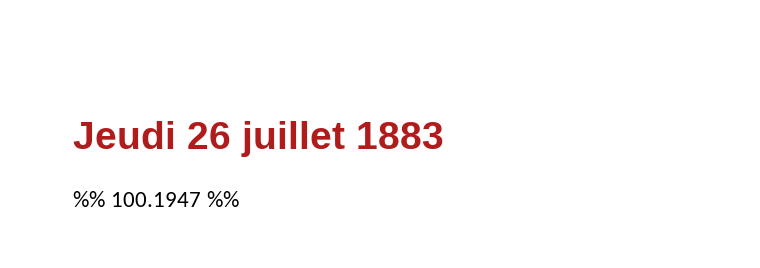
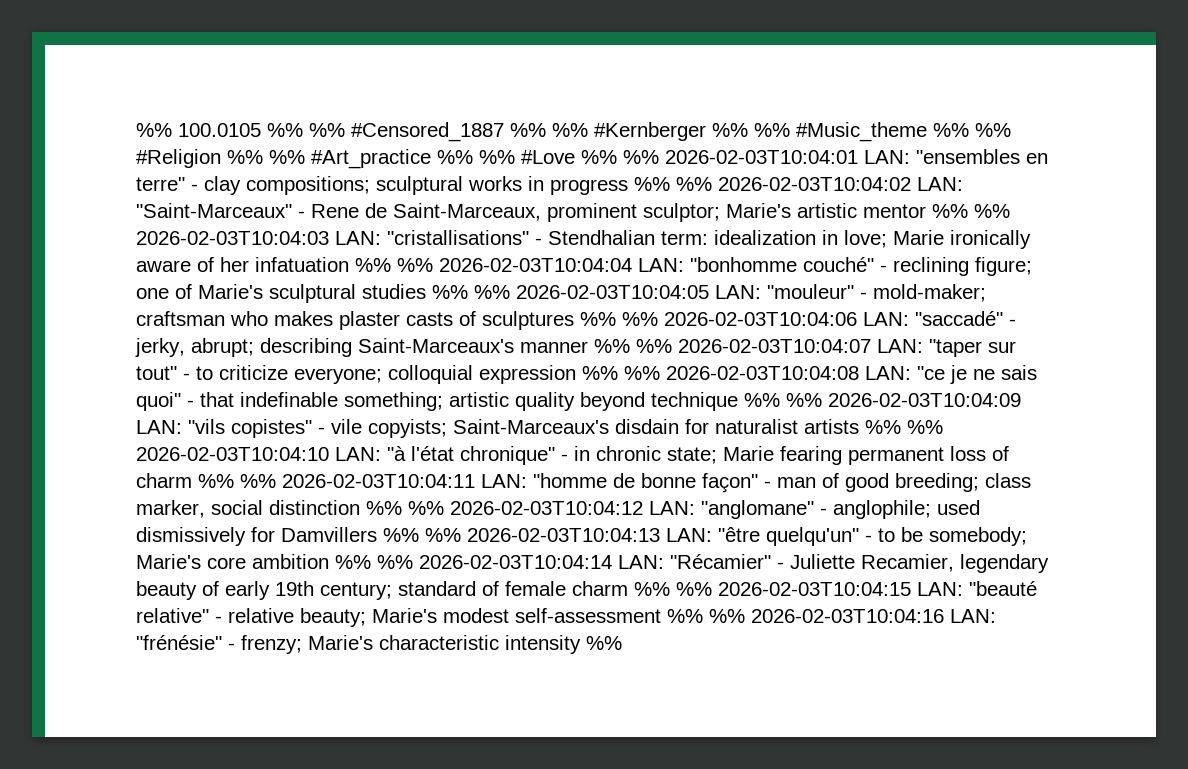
[73,121,444,157] [73,191,202,207] Jeudi 26 juillet 1883 // %% 100.1947 -> [136,122,1011,142] [136,149,1048,169] [136,176,963,195] [136,203,1010,222] [136,230,1031,249] [136,257,1032,276] [136,284,986,303] [136,311,1016,330] [135,338,1016,357] [136,365,1037,384] [136,392,1021,411] [136,419,943,438] [136,446,1009,465] [136,473,1031,493] [136,500,980,519] [136,527,1027,546] [136,554,1049,573] [136,581,1037,600] [136,608,996,627] [136,635,581,654] %% 100.0105 %% %% #Censored_1887 %% %% #Kernberger %% %% #Music_theme %% %% #Religion %% %% #Art_practice %% %% #Love %% %% 2026-02-03T10:04:01 LAN: "ensembles en terre" - clay compositions; sculptural works in progress %% %% 2026-02-03T10:04:02 LAN: "Saint-Marceaux" - Rene de Saint-Marceaux, prominent sculptor; Marie's artistic mentor %% %% 2026-02-03T10:04:03 LAN: "cristallisations" - Stendhalian term: idealization in love; Marie ironically aware of her infatuation %% %% 2026-02-03T10:04:04 LAN: "bonhomme couché" - reclining figure; one of Marie's sculptural studies %% %% 2026-02-03T10:04:05 LAN: "mouleur" - mold-maker; craftsman who makes plaster casts of sculptures %% %% 2026-02-03T10:04:06 LAN: "saccadé" - jerky, abrupt; describing Saint-Marceaux's manner %% %% 2026-02-03T10:04:07 LAN: "taper sur tout" - to criticize everyone; colloquial expression %% %% 2026-02-03T10:04:08 LAN: "ce je ne sais quoi" - that indefinable something; artistic quality beyond technique %% %% 2026-02-03T10:04:09 LAN: "vils copistes" - vile copyists; Saint-Marceaux's disdain for naturalist artists %% %% 2026-02-03T10:04:10 LAN: "à l'état chronique" - in chronic state; Marie fearing permanent loss of charm %% %% 2026-02-03T10:04:11 LAN: "homme de bonne façon" - man of good breeding; class marker, social distinction %% %% 2026-02-03T10:04:12 LAN: "anglomane" - anglophile; used dismissively for Damvillers %% %% 2026-02-03T10:04:13 LAN: "être quelqu'un" - to be somebody; Marie's core ambition %% %% 2026-02-03T10:04:14 LAN: "Récamier" - Juliette Recamier, legendary beauty of early 19th century; standard of female charm %% %% 2026-02-03T10:04:15 LAN: "beauté relative" - relative beauty; Marie's modest self-assessment %% %% 2026-02-03T10:04:16 LAN: "frénésie" - frenzy; Marie's characteristic intensity

